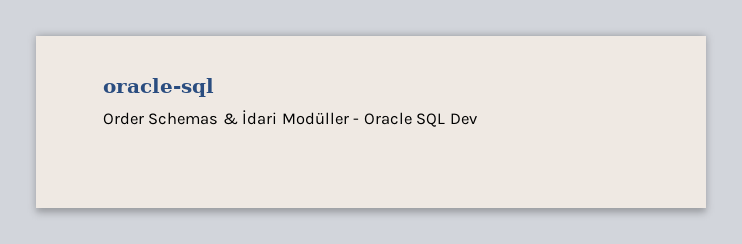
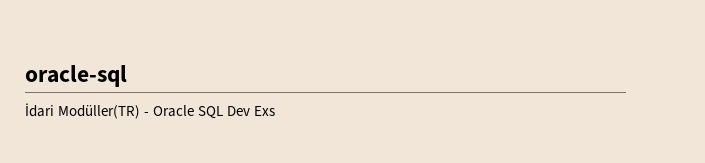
[103,110,349,125] Order Schemas & İdari Modüller -> [25,103,141,119] İdari Modüller(TR)
(477, 119) none -> [254,106,276,116] Exs

